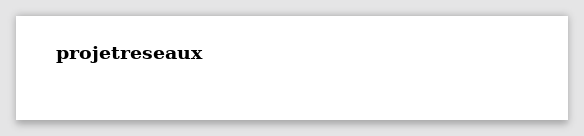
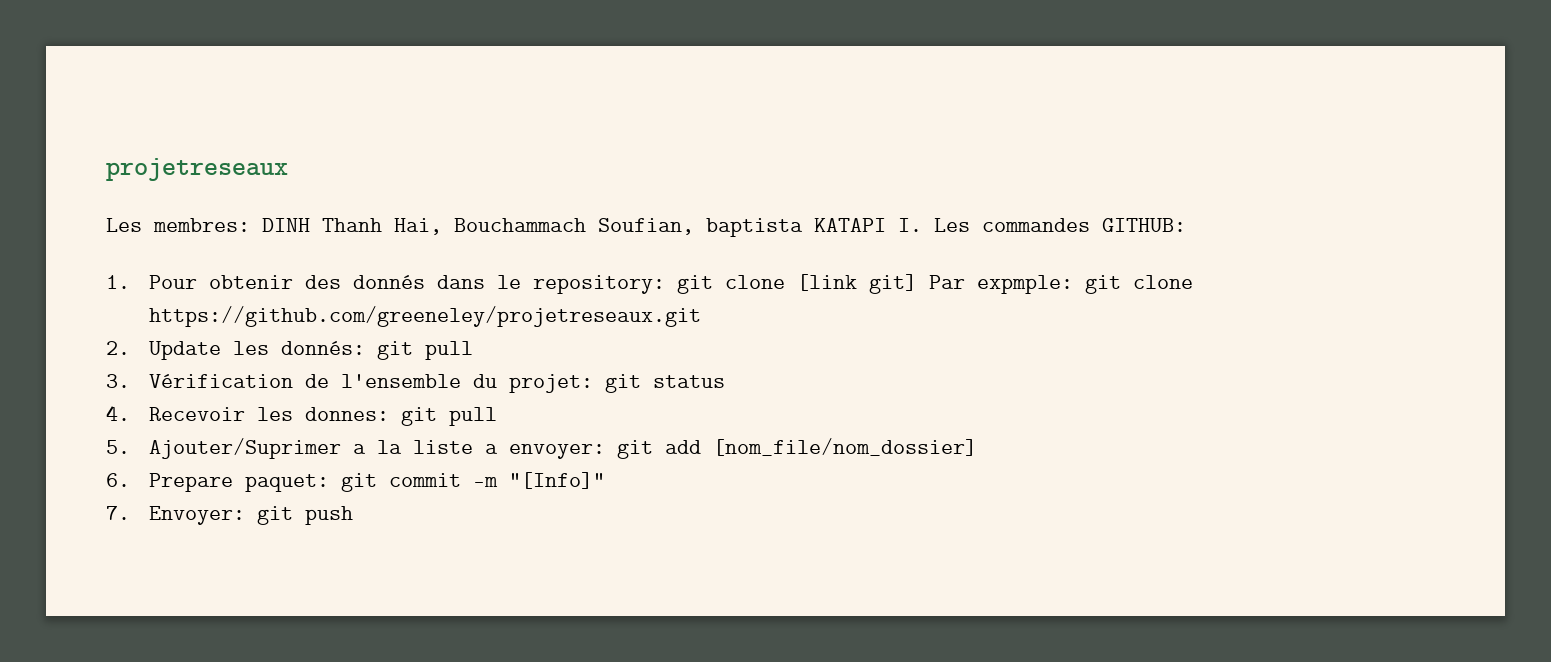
(203, 54) none -> [106,218,1186,237] [106,274,1194,294] [149,306,702,327] [106,341,474,360] [106,374,726,393] [106,405,498,426] [106,438,978,459] [106,472,606,492] [106,506,354,525] // Les membres: DINH Thanh Hai, Bouchammach Soufian, baptista KATAPI I. Les commandes GITHUB: // 1. Pour obtenir des donnés dans le repository: git clone [link git] Par expmple: git clone https://github.com/greeneley/projetreseaux.git // 2. Update les donnés: git pull // 3. Vérification de l'ensemble du projet: git status // 4. Recevoir les donnes: git pull // 5. Ajouter/Suprimer a la liste a envoyer: git add [nom_file/nom_dossier] // 6. Prepare paquet: git commit -m "[Info]" // 7. Envoyer: git push

